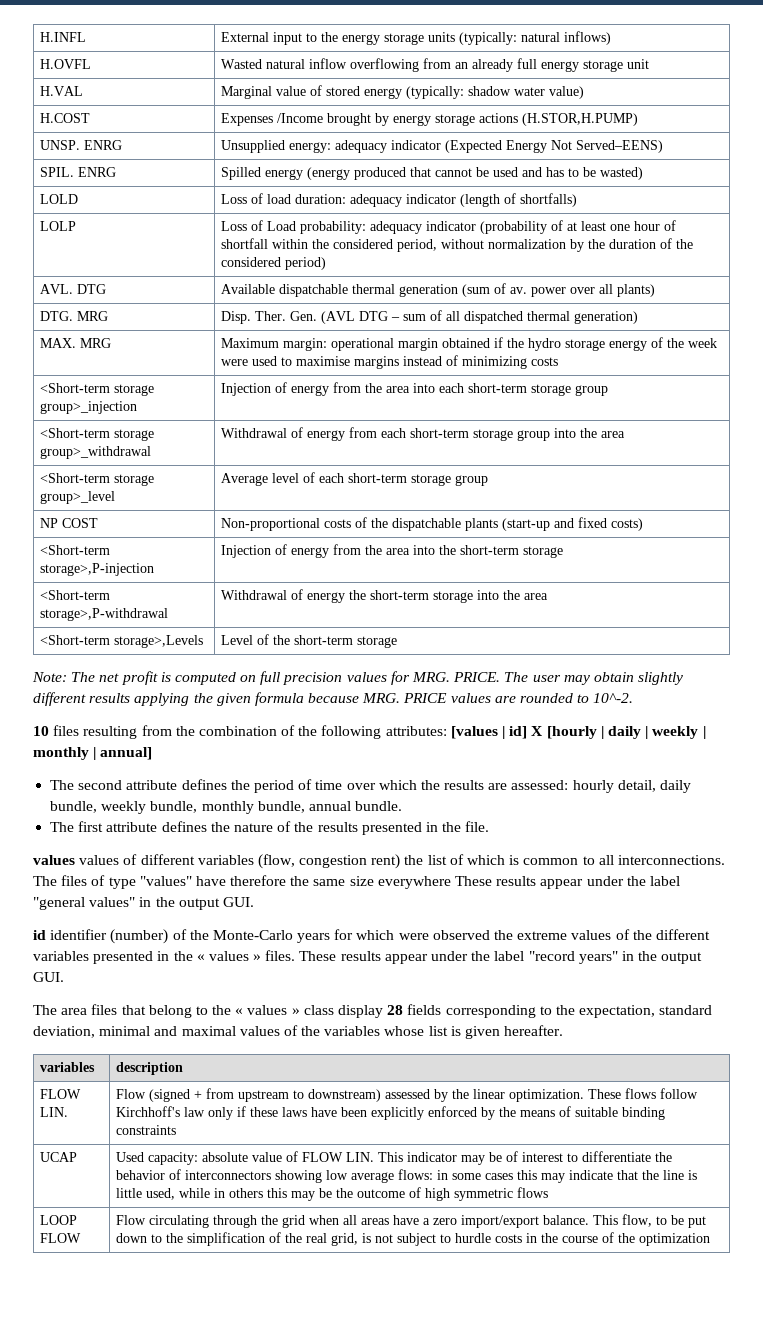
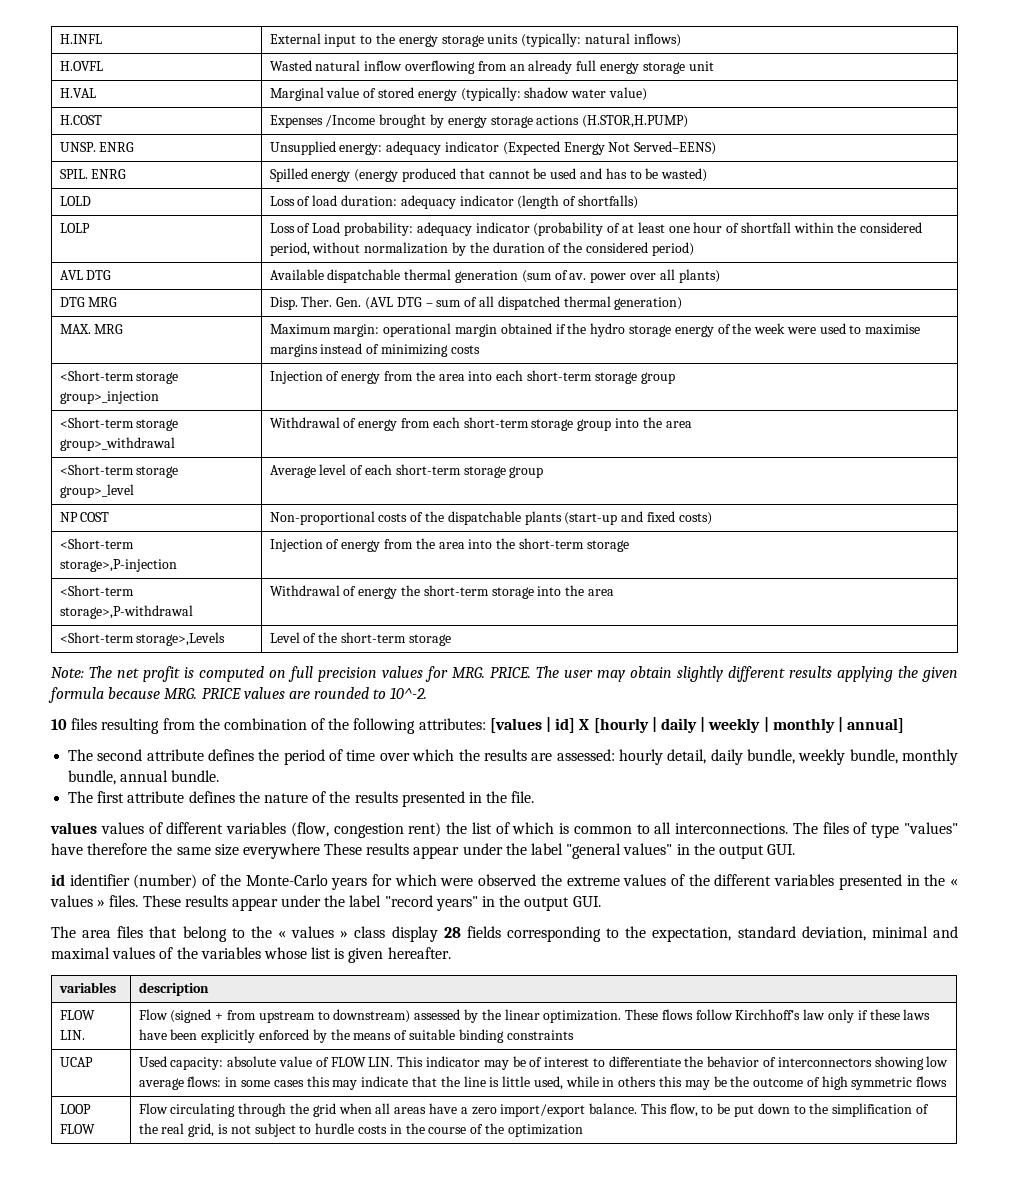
[39,284,73,294] AVL. -> [59,270,83,280] AVL
[39,311,73,321] DTG. -> [59,297,85,307] DTG

